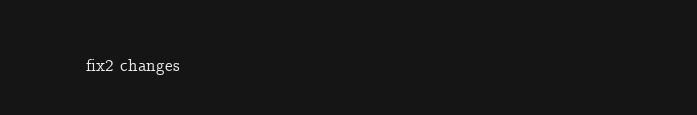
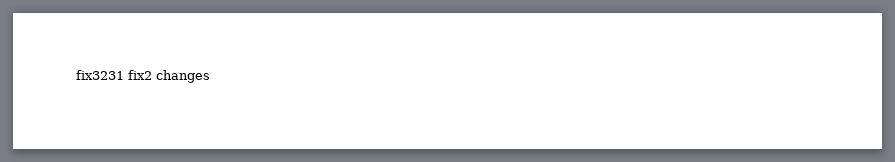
(86, 65) none -> [76,70,124,80] fix3231

